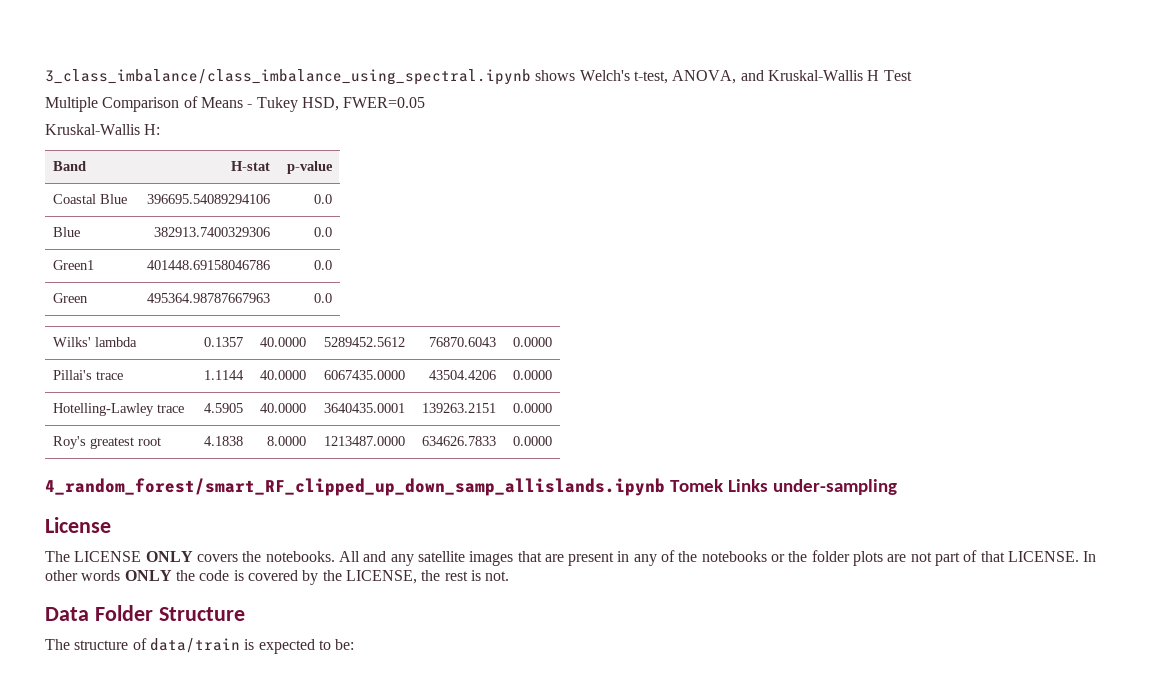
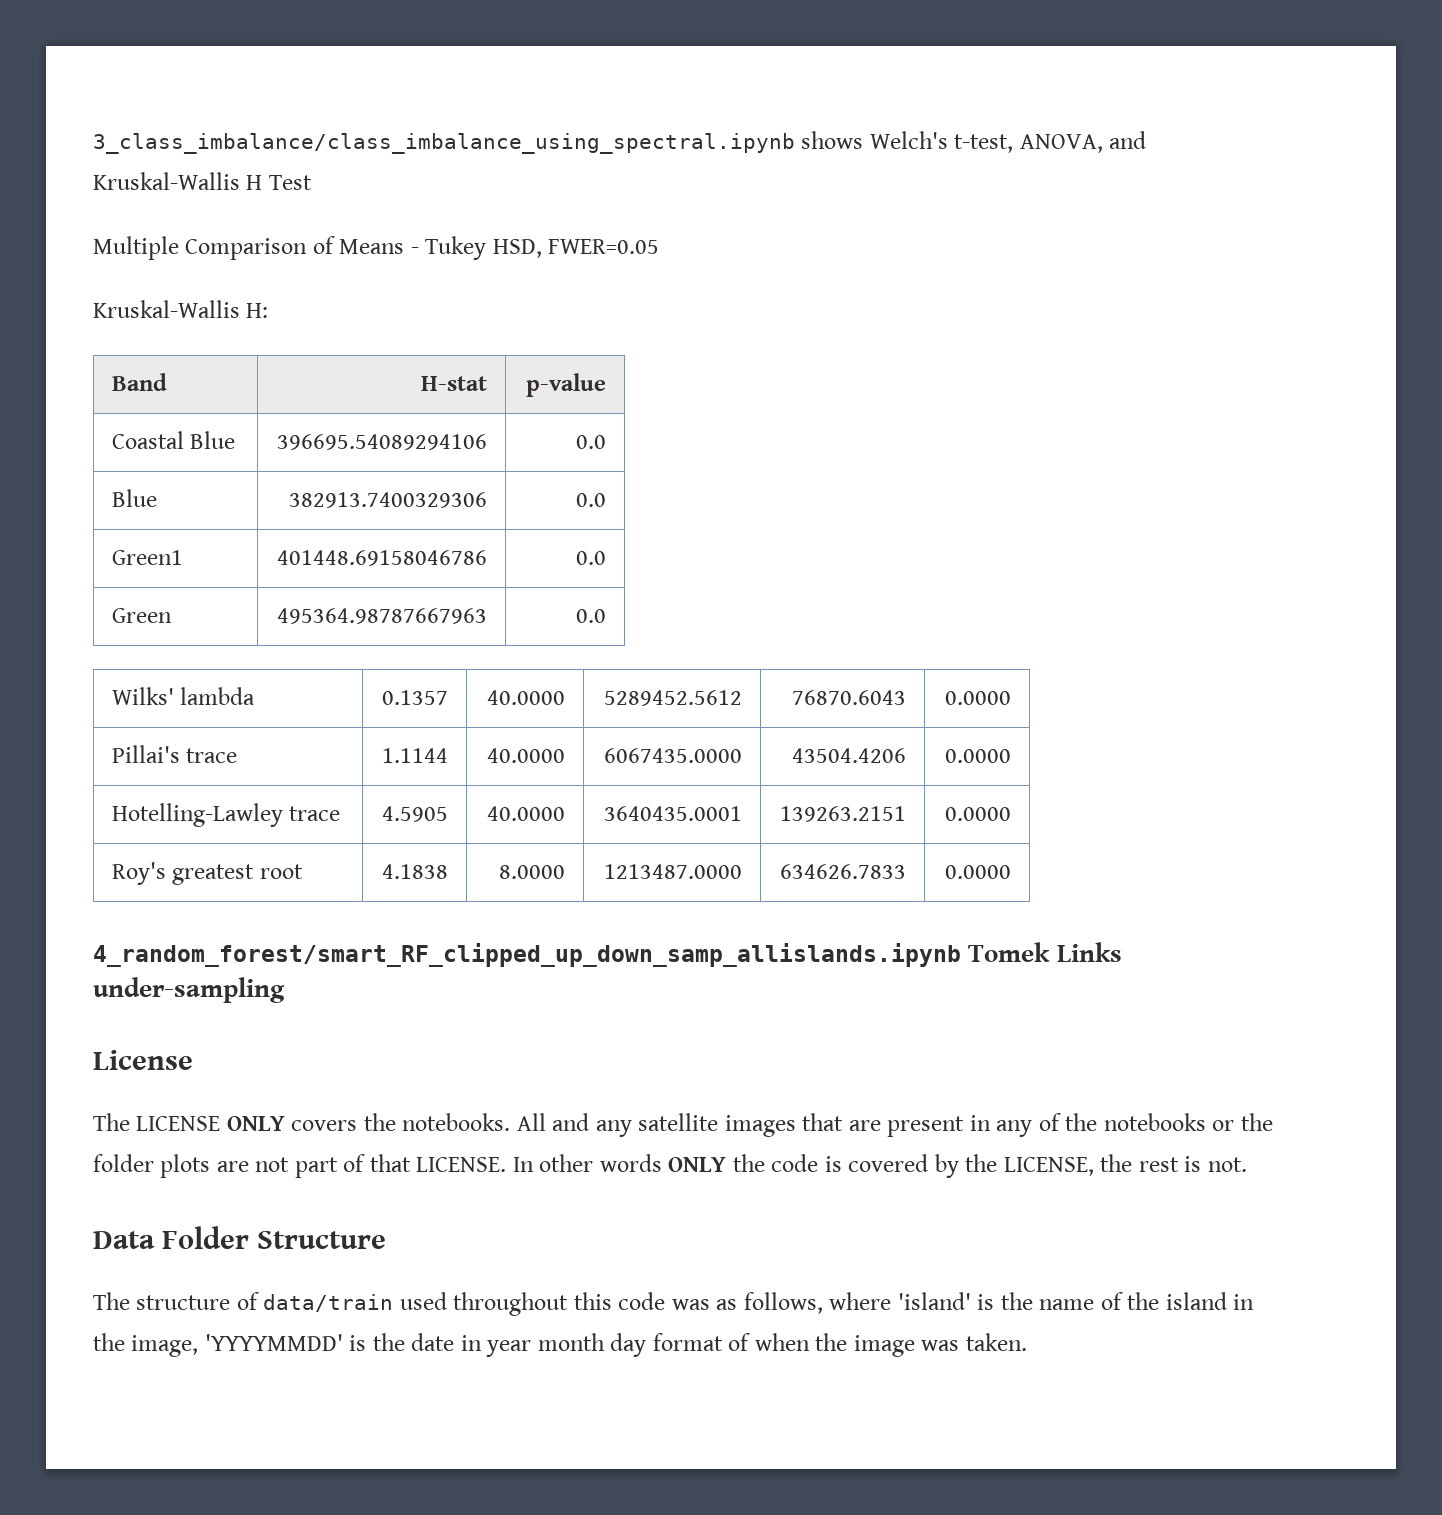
[244,639,355,654] is expected to be: -> [399,1292,1255,1316] [93,1333,1027,1357] used throughout this code was as follows, where 'island' is the name of the island in the image, 'YYYYMMDD' is the date in year month day format of when the image was taken.

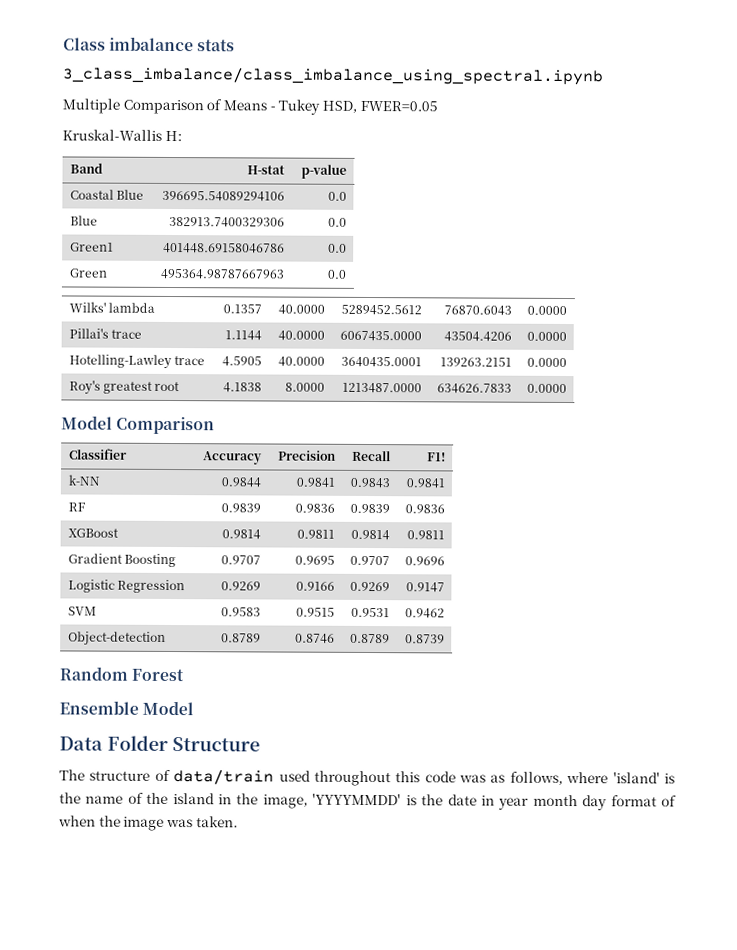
[93,131,1147,154] [93,172,312,190] 3_class_imbalance/class_imbalance_using_spectral.ipynb shows Welch's t-test, ANOVA, and Kruskal-Wallis H Test -> [63,36,236,52] [62,66,604,86] Class imbalance stats // 3_class_imbalance/class_imbalance_using_spectral.ipynb
[93,942,1122,967] [93,977,285,1003] [93,1050,193,1070] [93,1113,1273,1137] [93,1154,1247,1178] 4_random_forest/smart_RF_clipped_up_down_samp_allislands.ipynb Tomek Links under-sampling // License // The LICENSE ONLY covers the notebooks. All and any satellite images that are present in any of the notebooks or the folder plots are not part of that LICENSE. In other words ONLY the code is covered by the LICENSE, the rest is not. -> [61,415,216,435] [68,448,127,460] [203,451,263,465] [278,450,337,461] [352,450,392,462] [427,452,447,462] [67,474,100,486] [221,477,262,488] [296,477,336,488] [350,477,391,489] [406,478,446,489] [67,502,86,512] [221,503,262,513] [295,503,336,513] [350,503,391,514] [405,504,446,514] [67,528,119,538] [222,529,262,540] [297,529,336,539] [351,529,391,541] [407,530,446,540] [67,553,176,568] [221,555,262,565] [295,555,336,565] [350,555,391,566] [405,556,446,566] [67,579,185,594] [221,581,262,591] [296,581,336,591] [350,581,391,592] [406,582,446,593] [67,606,97,616] [221,607,262,617] [296,607,336,617] [351,607,391,618] [405,608,446,619] [67,631,166,646] [221,633,262,643] [295,633,336,644] [350,633,391,644] [405,634,446,644] [59,666,186,682] [59,700,195,716] Model Comparison // Classifier | Accuracy | Precision | Recall | F1! // k-NN | 0.9844 | 0.9841 | 0.9843 | 0.9841 // RF | 0.9839 | 0.9836 | 0.9839 | 0.9836 // XGBoost | 0.9814 | 0.9811 | 0.9814 | 0.9811 // Gradient Boosting | 0.9707 | 0.9695 | 0.9707 | 0.9696 // Logistic Regression | 0.9269 | 0.9166 | 0.9269 | 0.9147 // SVM | 0.9583 | 0.9515 | 0.9531 | 0.9462 // Object-detection | 0.8789 | 0.8746 | 0.8789 | 0.8739 // Random Forest // Ensemble Model

